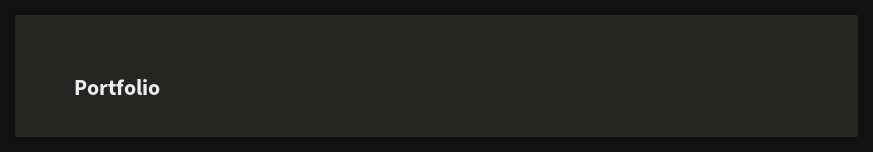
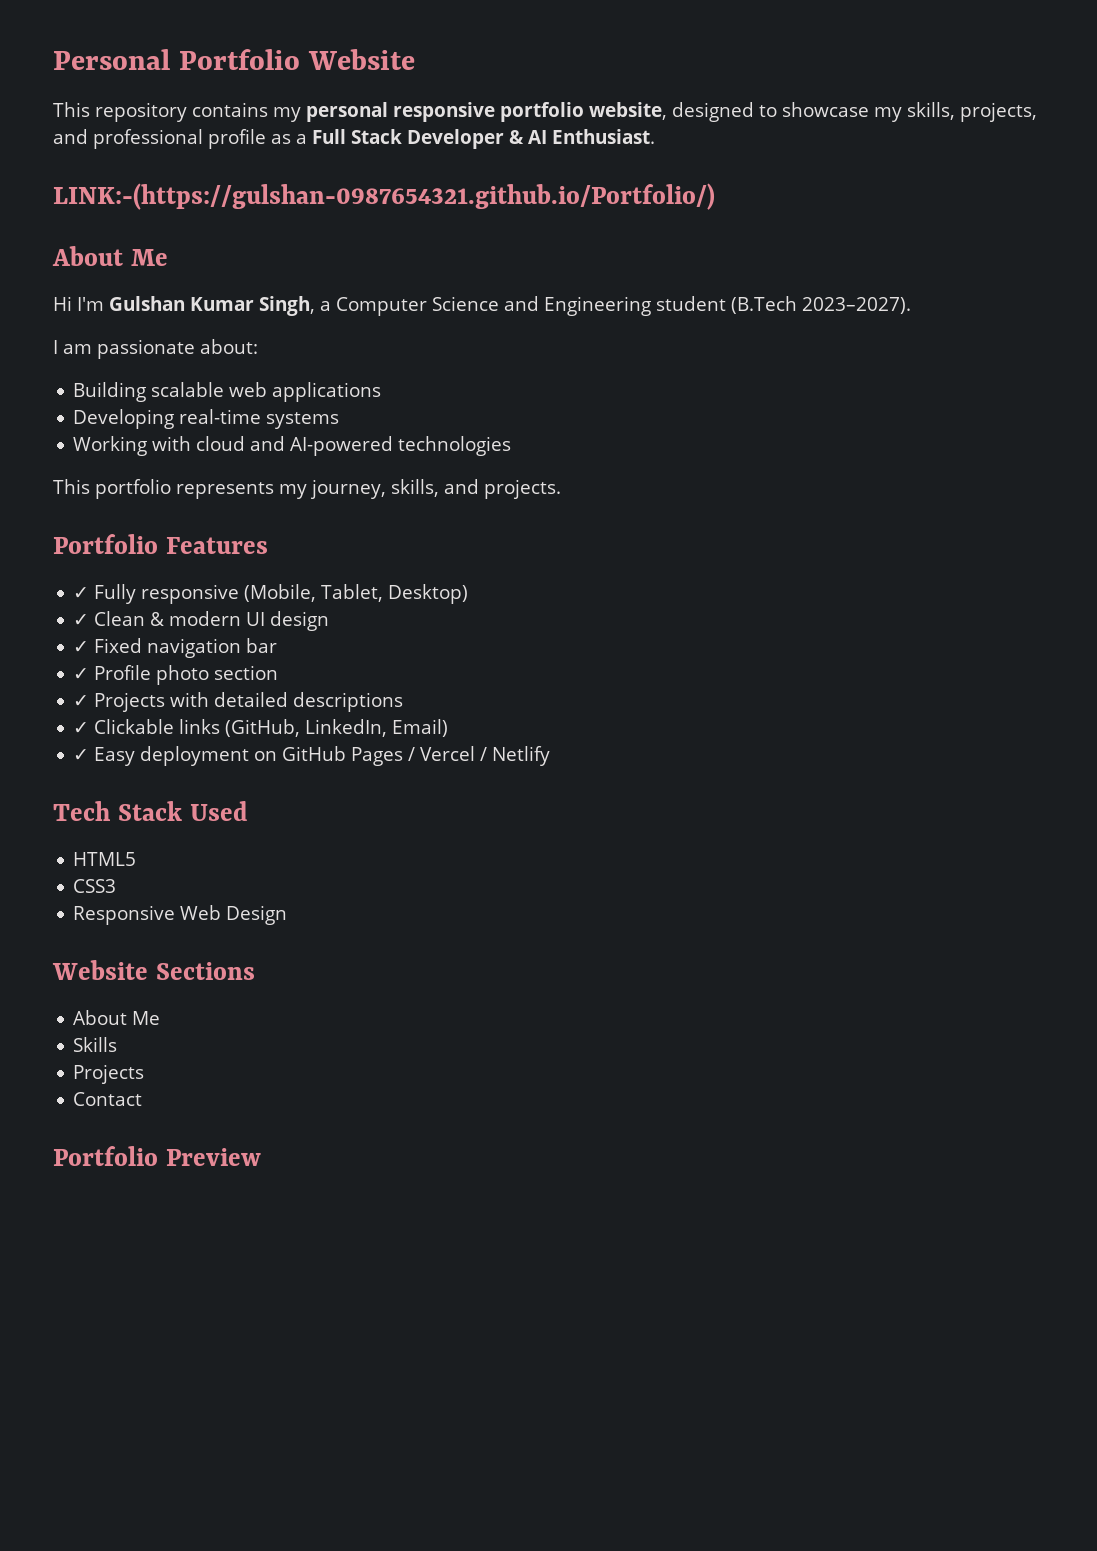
[74,79,160,95] Portfolio -> [53,49,415,70] [53,102,1037,122] [53,129,655,149] [53,183,715,210] [52,246,168,266] [53,296,911,316] [53,339,258,359] [73,382,382,402] [73,409,340,429] [73,436,512,456] [53,479,561,499] [53,534,268,554] [73,584,469,604] [73,611,330,631] [73,638,278,658] [73,665,279,685] [73,692,404,712] [73,719,449,737] [73,746,551,766] [53,801,248,821] [73,852,137,866] [73,879,117,893] [73,905,288,925] [52,960,255,980] [73,1010,161,1025] [73,1037,118,1052] [73,1064,145,1084] [73,1092,143,1106] [53,1146,261,1166] Personal Portfolio Website // This repository contains my personal responsive portfolio website, designed to showcase my skills, projects, and professional profile as a Full Stack Developer & AI Enthusiast. // LINK:-(https://gulshan-0987654321.github.io/Portfolio/) // About Me // Hi I'm Gulshan Kumar Singh, a Computer Science and Engineering student (B.Tech 2023–2027). // I am passionate about: // Building scalable web applications // Developing real-time systems // Working with cloud and AI-powered technologies // This portfolio represents my journey, skills, and projects. // Portfolio Features // ✓ Fully responsive (Mobile, Tablet, Desktop) // ✓ Clean & modern UI design // ✓ Fixed navigation bar // ✓ Profile photo section // ✓ Projects with detailed descriptions // ✓ Clickable links (GitHub, LinkedIn, Email) // ✓ Easy deployment on GitHub Pages / Vercel / Netlify // Tech Stack Used // HTML5 // CSS3 // Responsive Web Design // Website Sections // About Me // Skills // Projects // Contact // Portfolio Preview

